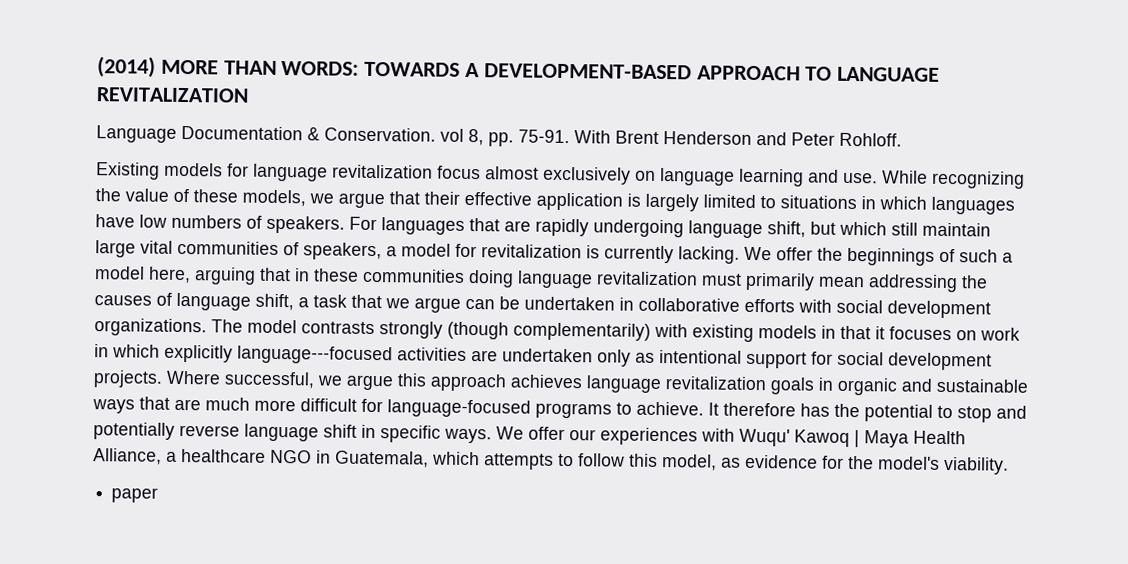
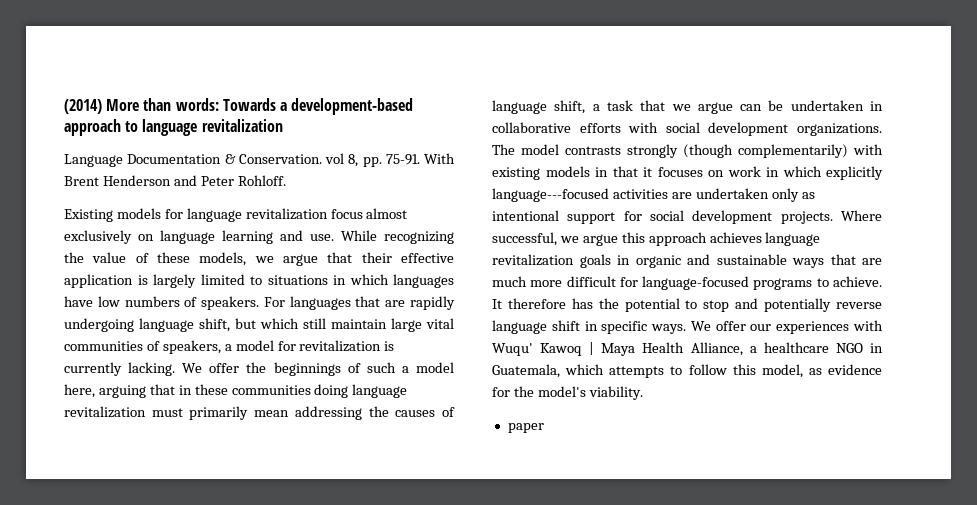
[160,59,941,82] [96,87,249,103] MORE THAN WORDS: TOWARDS A DEVELOPMENT-BASED APPROACH TO LANGUAGE REVITALIZATION -> [106,98,414,115] [64,119,283,136] More than words: Towards a development-based approach to language revitalization

